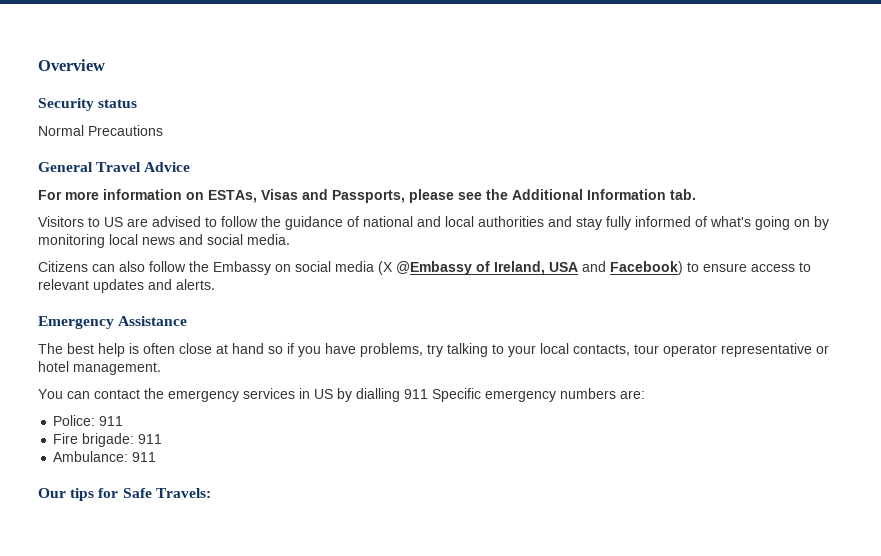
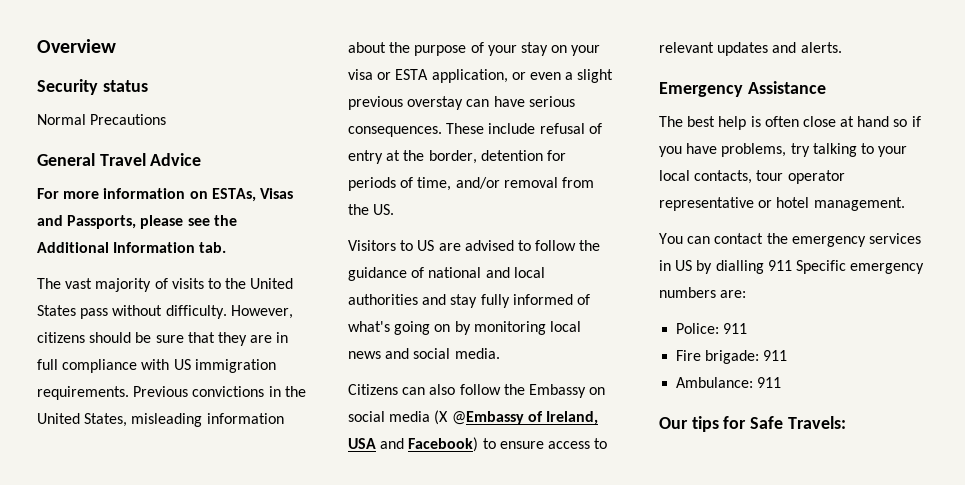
(696, 194) none -> [37,278,294,292] [37,305,293,319] [37,332,289,346] [37,359,276,373] [37,386,306,400] [37,413,284,427] [348,42,601,56] [348,69,614,83] [348,96,575,110] [348,123,602,137] [348,150,566,164] [348,177,594,191] [348,204,395,215] // The vast majority of visits to the United States pass without difficulty. However, citizens should be sure that they are in full compliance with US immigration requirements. Previous convictions in the United States, misleading information about the purpose of your stay on your visa or ESTA application, or even a slight previous overstay can have serious consequences. These include refusal of entry at the border, detention for periods of time, and/or removal from the US.

